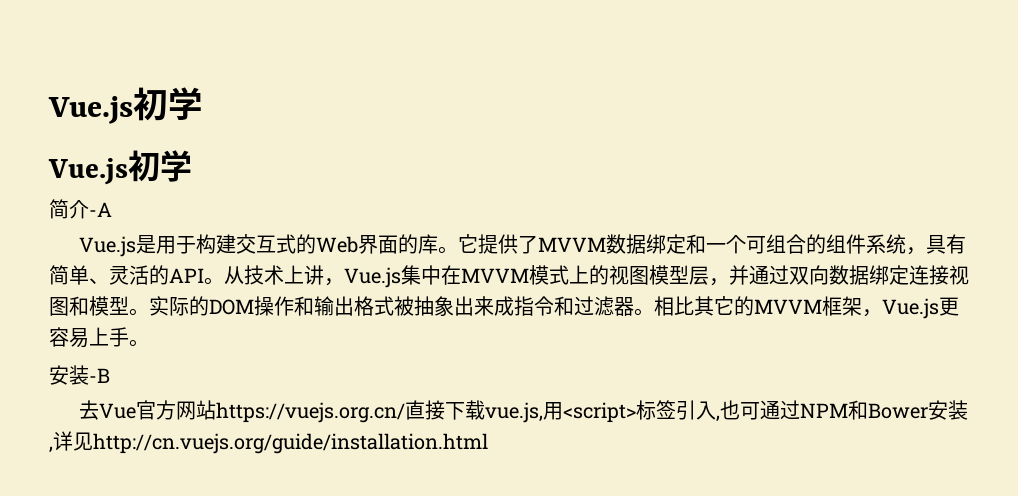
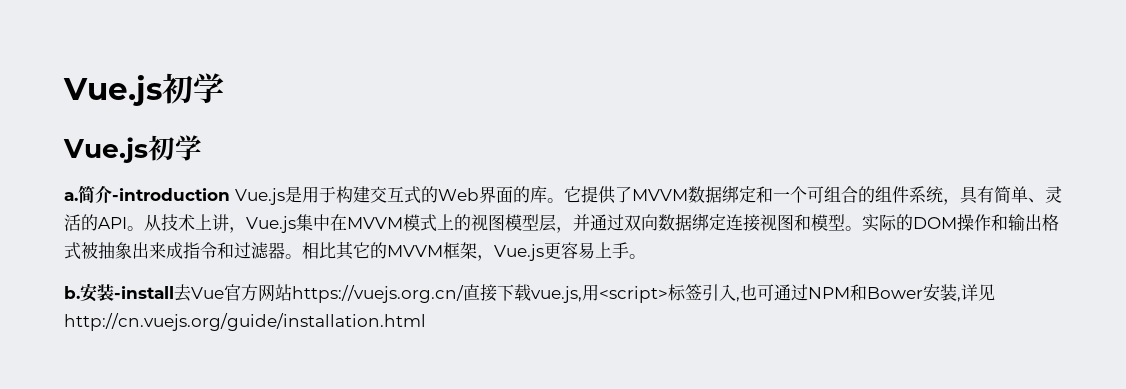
[49,199,112,219] 简介-A // -> [64,185,230,203] a.简介-introduction
[49,365,110,385] 安装-B // -> [64,283,174,302] b.安装-install

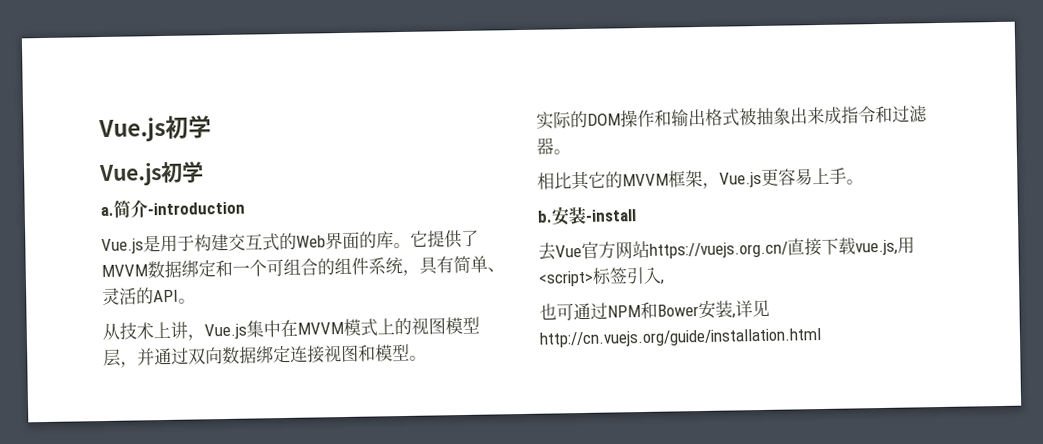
(230, 194) none -> (245, 208) //
(144, 228) none -> (196, 301) //
(862, 228) none -> (427, 358) //
(302, 256) none -> (571, 152) //
(174, 292) none -> (637, 215) //
(740, 299) none -> (665, 282) //

